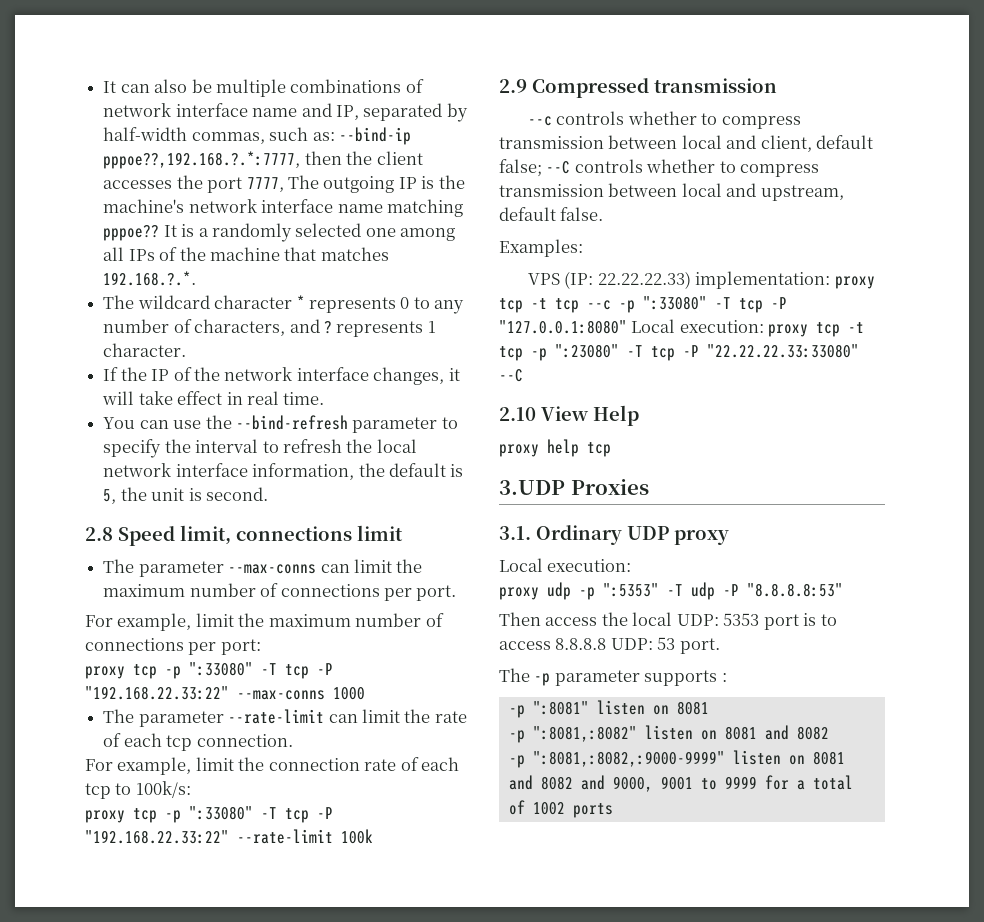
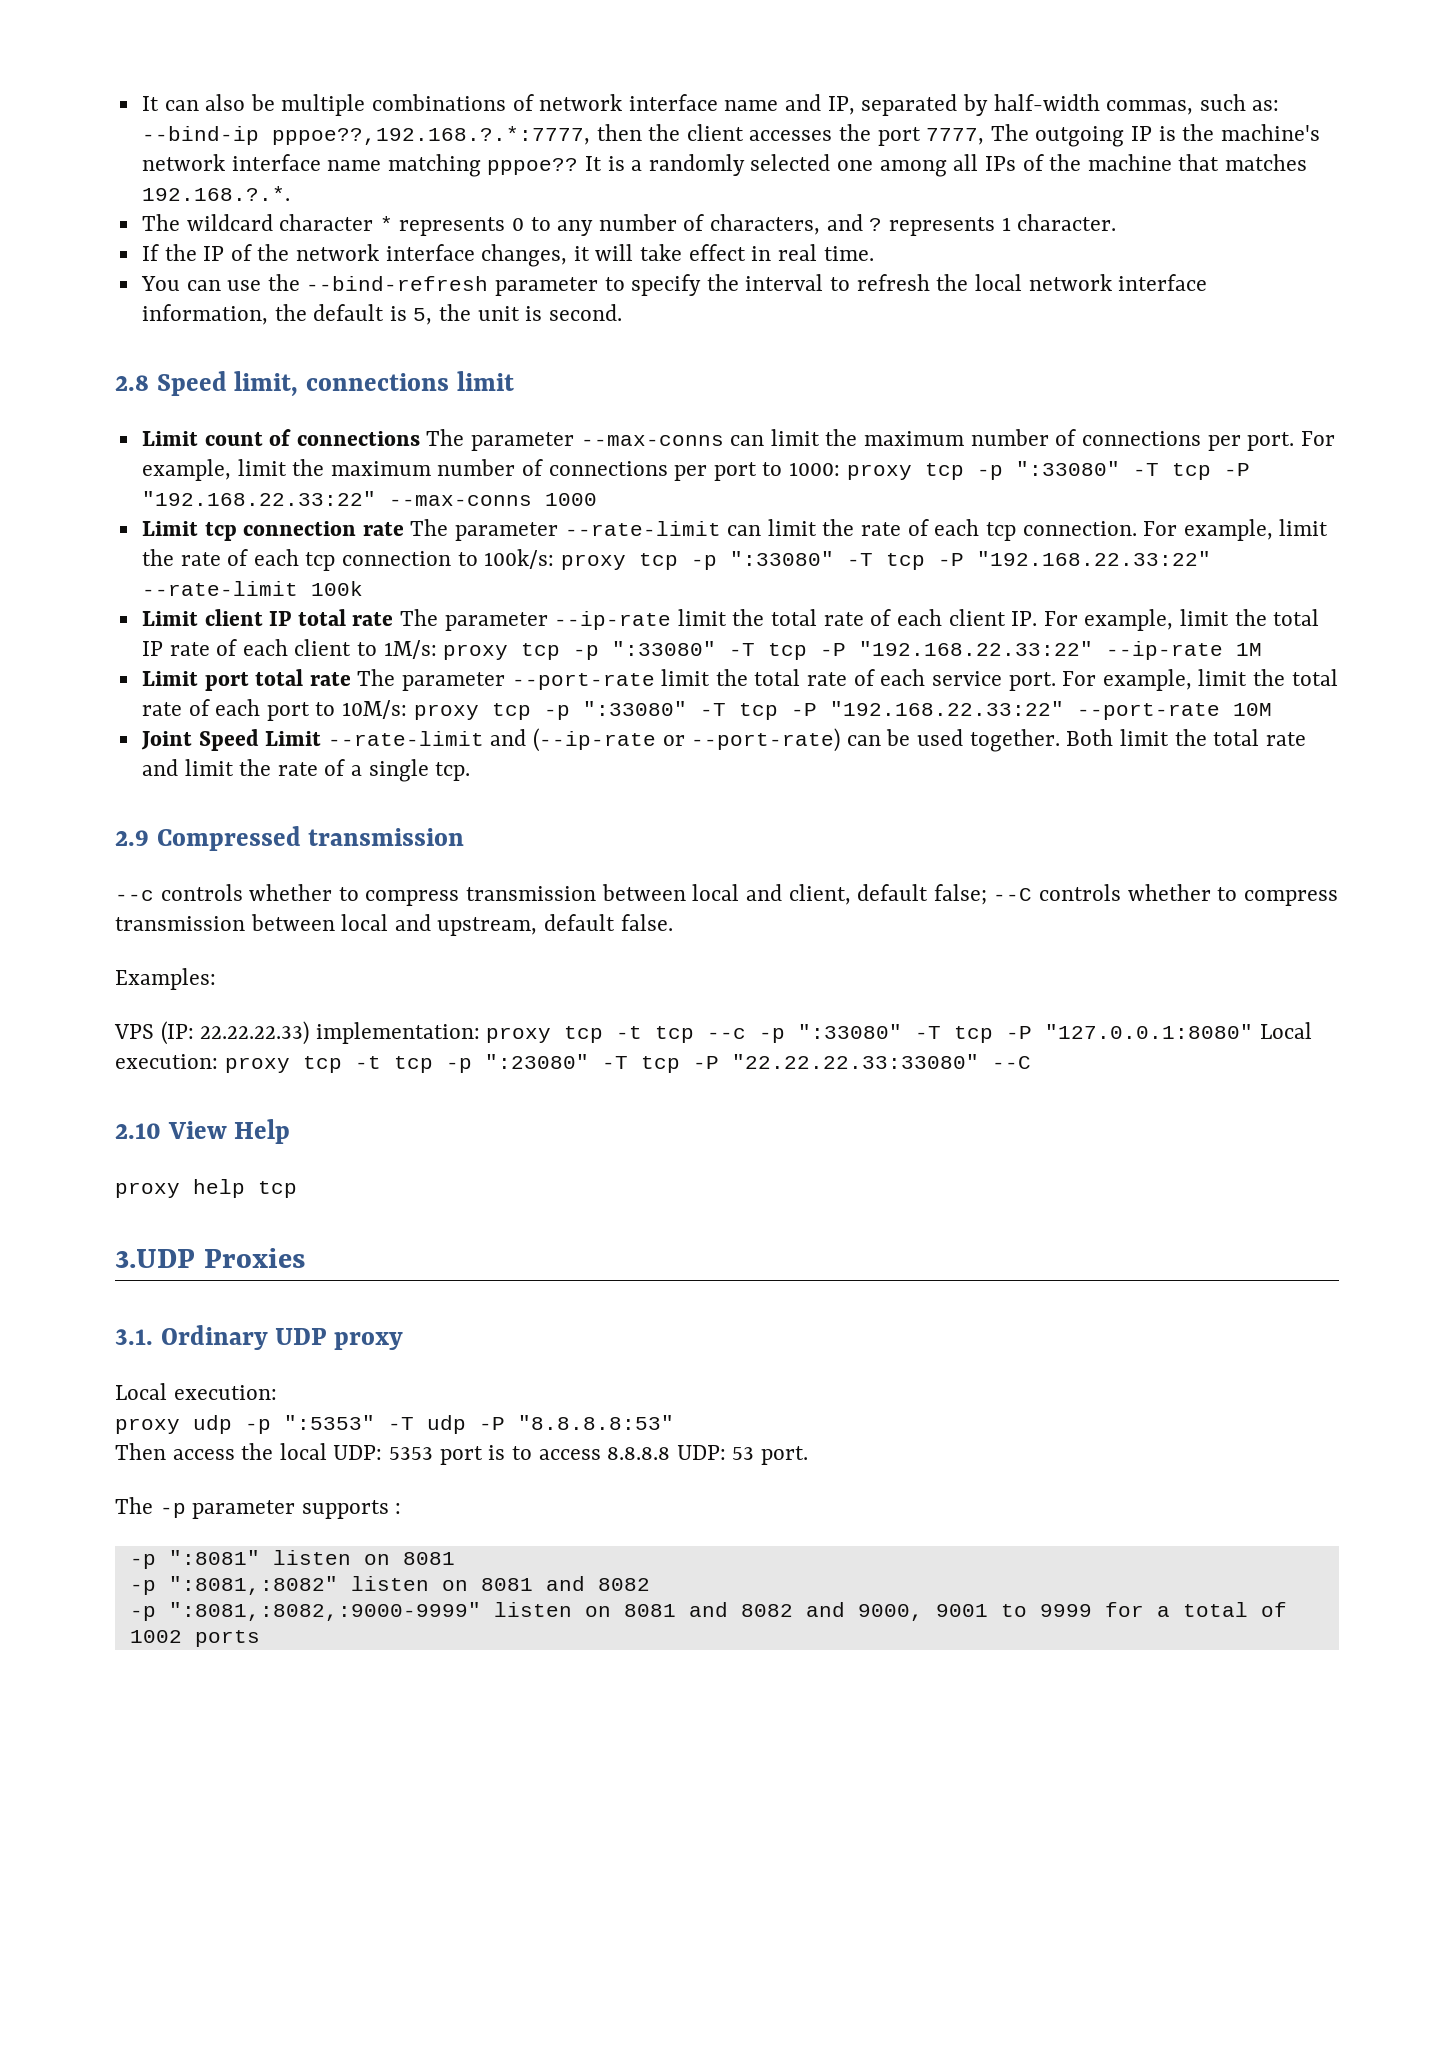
(403, 533) none -> [141,429,420,446] Limit count of connections
(457, 593) // -> (1295, 441) none
[220,639,261,655] port: // -> [713,462,841,481] port to 1000:
(365, 693) none -> [141,521,404,541] Limit tcp connection rate
[85,757,460,775] [85,783,111,799] // For example, limit the connection rate of each tcp -> [1143,519,1329,541] [141,549,452,571] For example, limit the rate of each tcp connection
(191, 789) // -> (555, 559) none
(373, 836) none -> [141,609,1320,631] [141,639,1263,660] [141,669,1338,691] [141,699,1272,721] [140,728,1306,752] [141,759,471,782] // Limit client IP total rate The parameter --ip-rate limit the total rate of each client IP. For example, limit the total IP rate of each client to 1M/s: proxy tcp -p ":33080" -T tcp -P "192.168.22.33:22" --ip-rate 1M // Limit port total rate The parameter --port-rate limit the total rate of each service port. For example, limit the total rate of each port to 10M/s: proxy tcp -p ":33080" -T tcp -P "192.168.22.33:22" --port-rate 10M // Joint Speed Limit --rate-limit and (--ip-rate or --port-rate) can be used together. Both limit the total rate and limit the rate of a single tcp.

